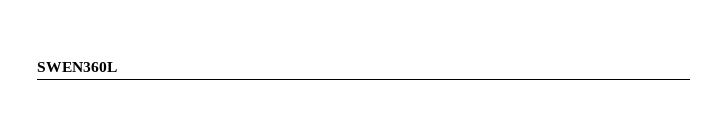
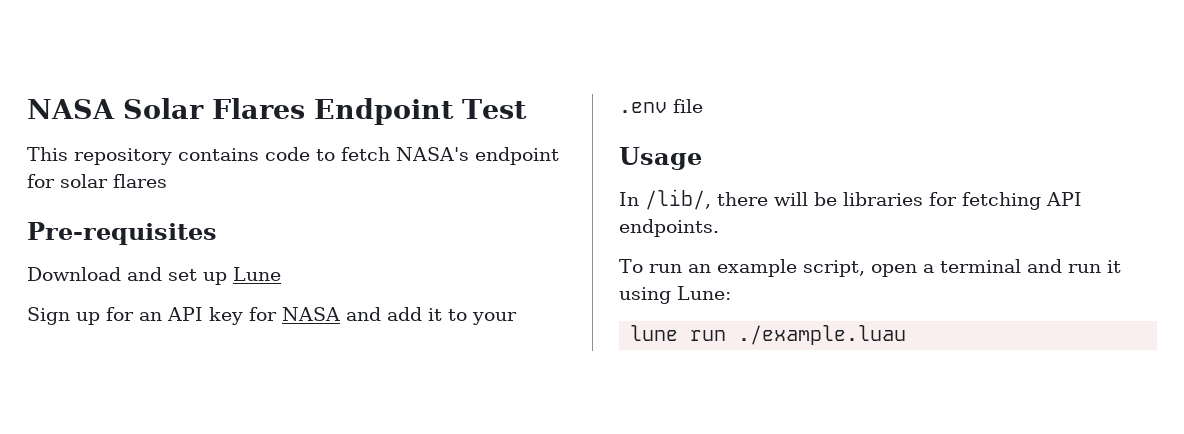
[37,62,117,72] SWEN360L -> [27,98,527,125] [27,147,559,165] [27,174,167,188] [27,222,217,245] [27,267,281,285] [27,307,517,325] [619,99,703,113] [619,147,702,170] [619,189,1082,210] [619,219,719,237] [619,259,1121,277] [619,286,731,304] [630,325,907,345] NASA Solar Flares Endpoint Test // This repository contains code to fetch NASA's endpoint for solar flares // Pre-requisites // Download and set up Lune // Sign up for an API key for NASA and add it to your .env file // Usage // In /lib/, there will be libraries for fetching API endpoints. // To run an example script, open a terminal and run it using Lune: // lune run ./example.luau

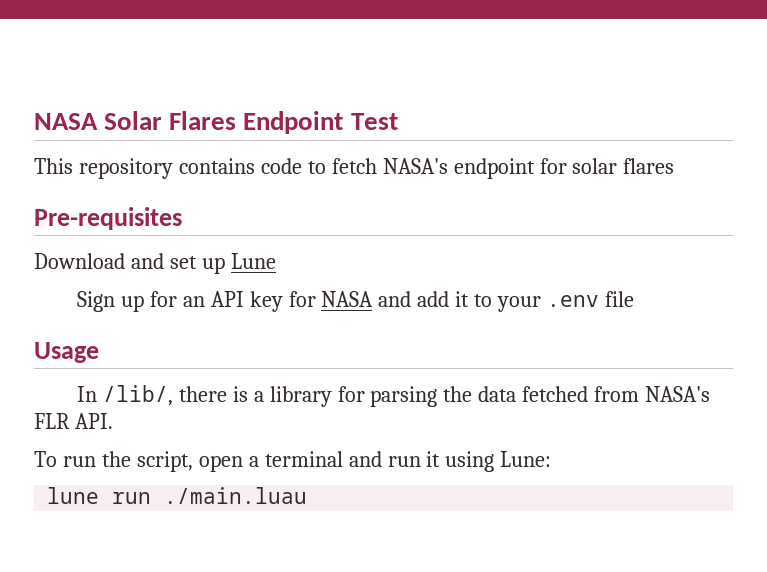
[774,192,1082,210] [619,219,719,237] will be libraries for fetching API endpoints. -> [232,386,711,407] [34,413,113,429] is a library for parsing the data fetched from NASA's FLR API.
[687,259,797,277] an example -> [101,451,131,467] the
[738,325,907,345] ./example.luau -> [164,487,308,504] ./main.luau

